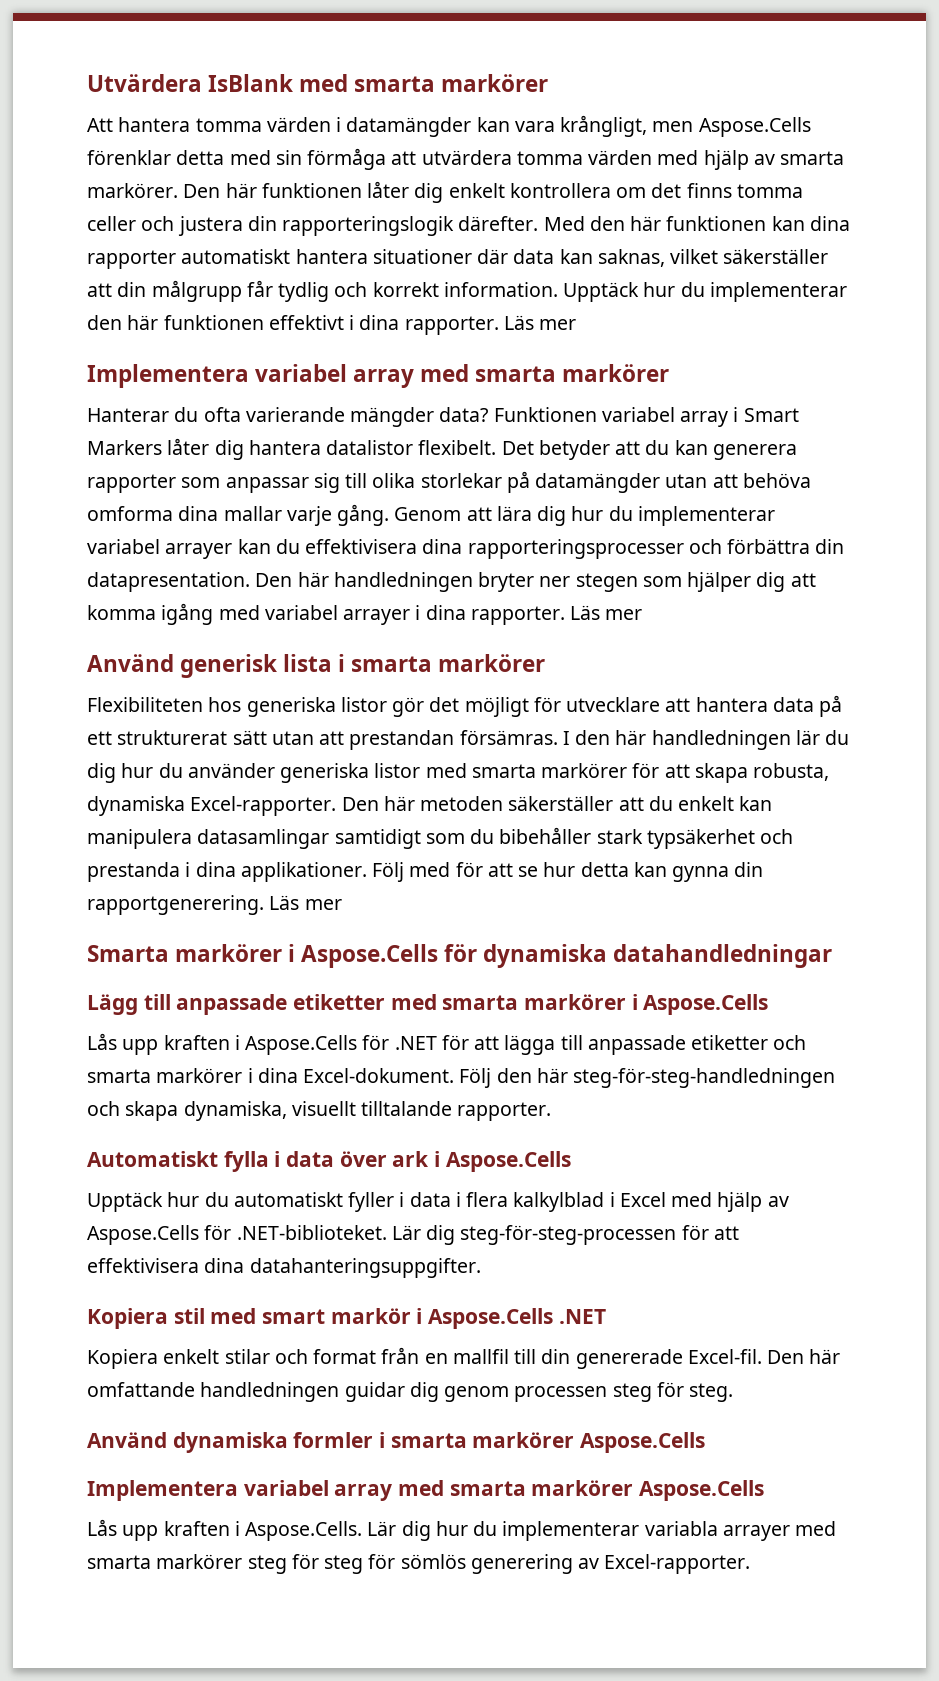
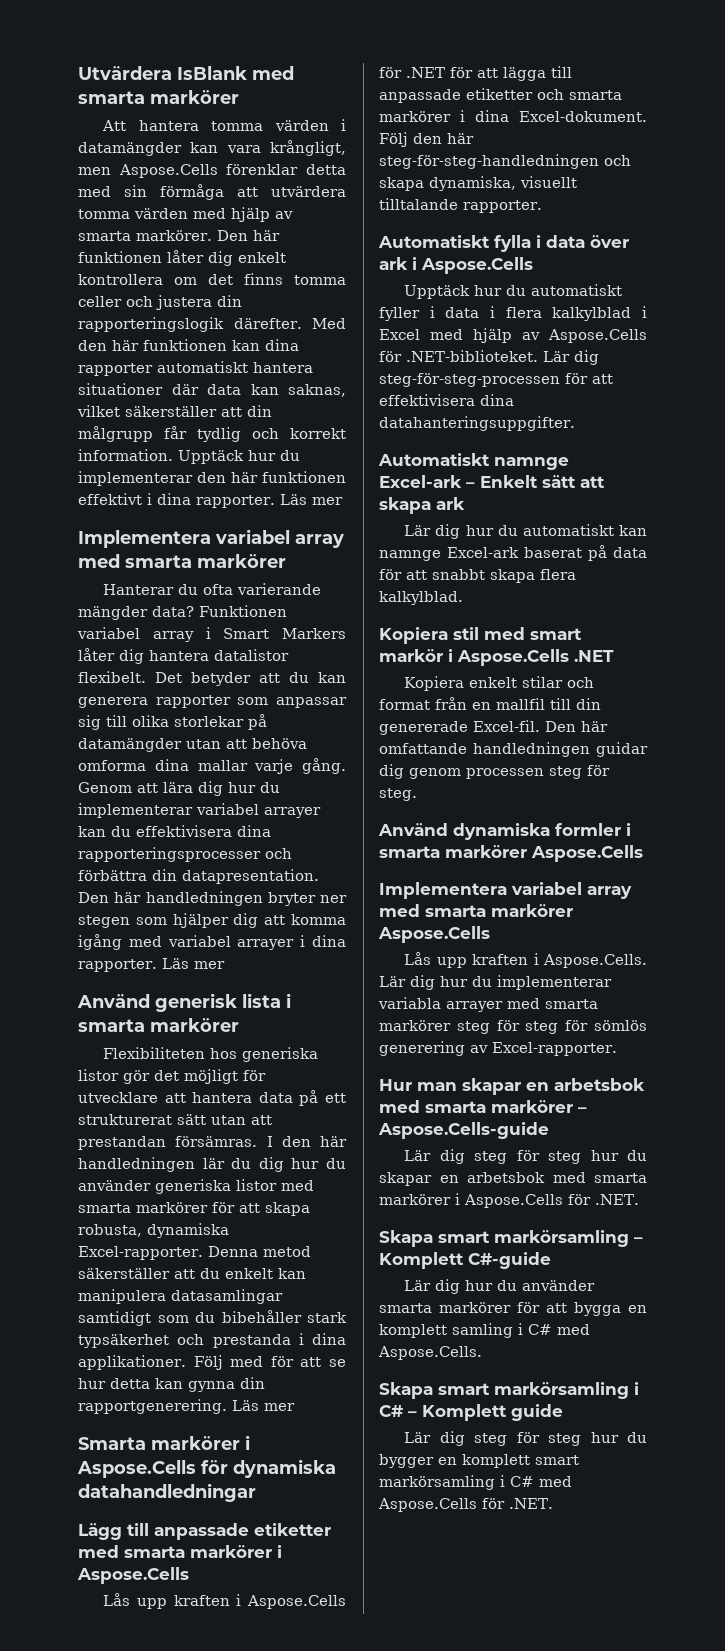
[341,796,504,811] Den här metoden -> [207,1246,311,1257] Denna metod
(481, 1268) none -> [378,453,569,470] [379,475,605,488] [379,497,465,514] [404,524,647,539] [379,545,647,561] [379,569,576,583] [379,591,463,605] // Automatiskt namnge Excel-ark – Enkelt sätt att skapa ark // Lär dig hur du automatiskt kan namnge Excel-ark baserat på data för att snabbt skapa flera kalkylblad.
(751, 1564) none -> [379,1078,645,1095] [379,1100,587,1113] [378,1122,549,1139] [404,1149,647,1164] [379,1172,647,1186] [379,1193,639,1208] [379,1230,643,1247] [379,1252,551,1269] [404,1279,596,1294] [379,1302,647,1316] [379,1323,590,1338] [378,1346,482,1360] [379,1382,639,1399] [379,1404,563,1421] [404,1431,647,1446] [379,1454,579,1468] [379,1475,572,1490] [378,1498,553,1512] // Hur man skapar en arbetsbok med smarta markörer – Aspose.Cells-guide // Lär dig steg för steg hur du skapar en arbetsbok med smarta markörer i Aspose.Cells för .NET. // Skapa smart markörsamling – Komplett C#-guide // Lär dig hur du använder smarta markörer för att bygga en komplett samling i C# med Aspose.Cells. // Skapa smart markörsamling i C# – Komplett guide // Lär dig steg för steg hur du bygger en komplett smart markörsamling i C# med Aspose.Cells för .NET.

